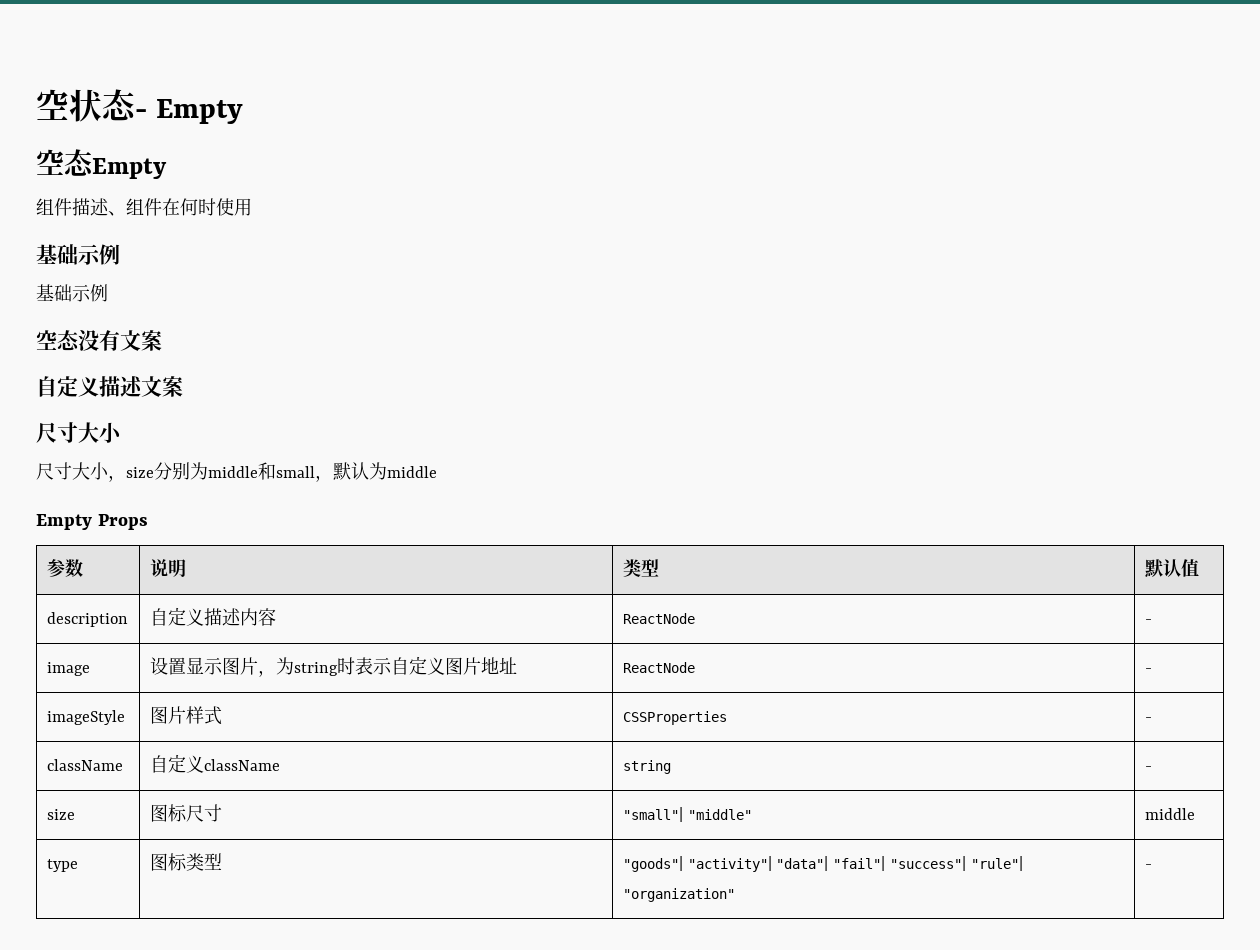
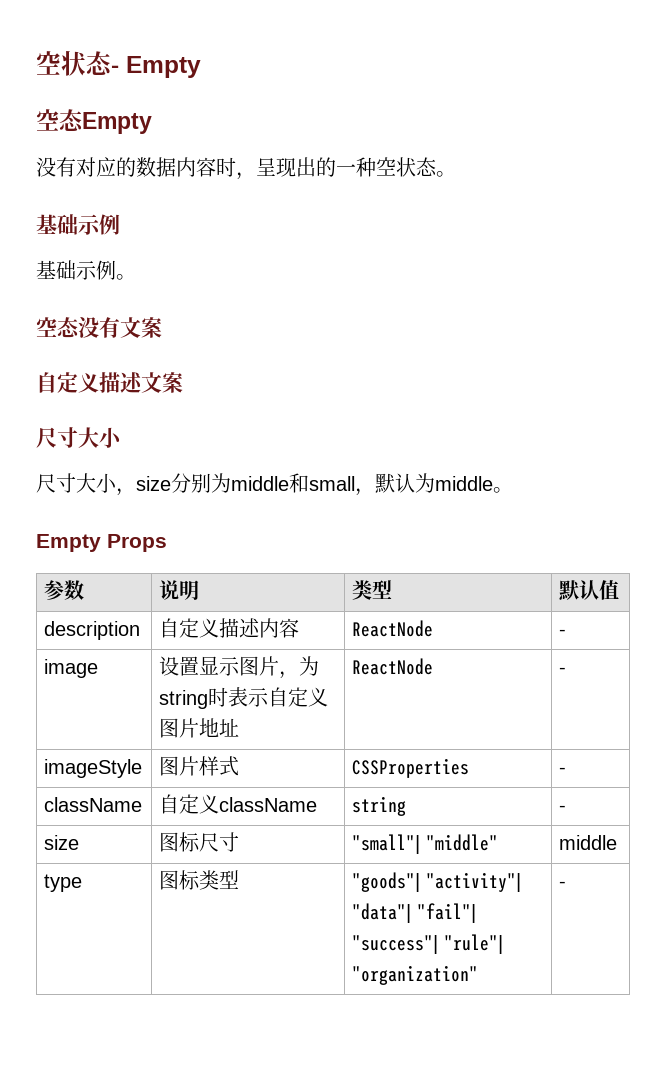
[36,198,252,216] 组件描述、组件在何时使用 -> [36,157,456,180] 没有对应的数据内容时，呈现出的一种空状态。
(108, 293) none -> [116,274,136,280] 。
(437, 472) none -> [493,487,513,493] 。

